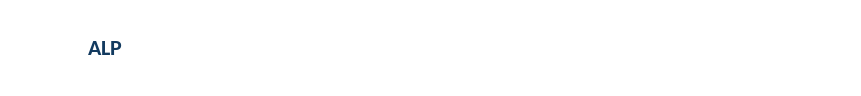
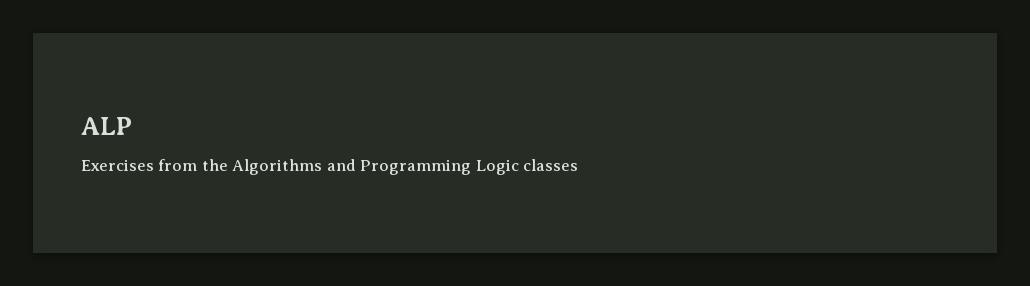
(122, 48) none -> [81,159,579,175] // Exercises from the Algorithms and Programming Logic classes

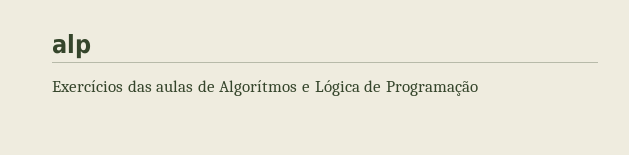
[81,117,132,135] [81,159,579,175] ALP // Exercises from the Algorithms and Programming Logic classes -> [52,34,91,59] [52,80,478,96] alp // Exercícios das aulas de Algorítmos e Lógica de Programação

